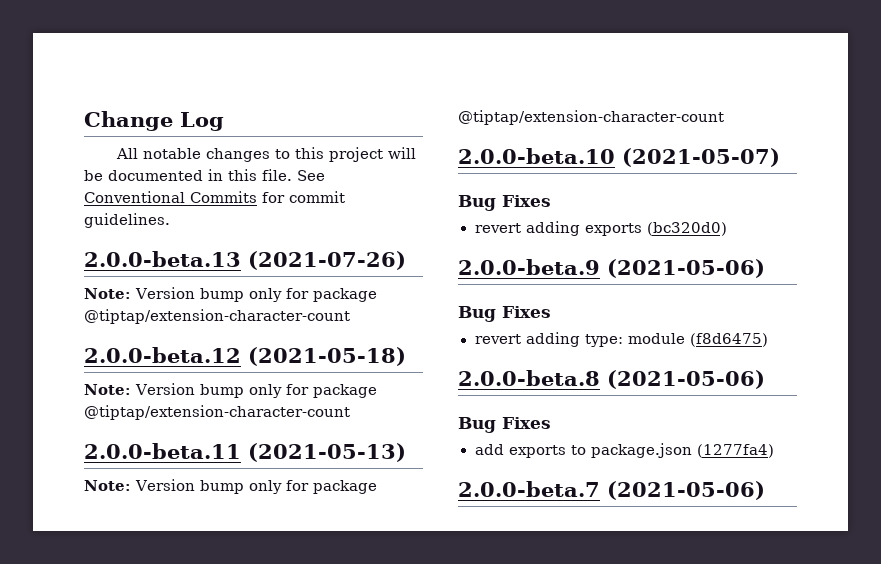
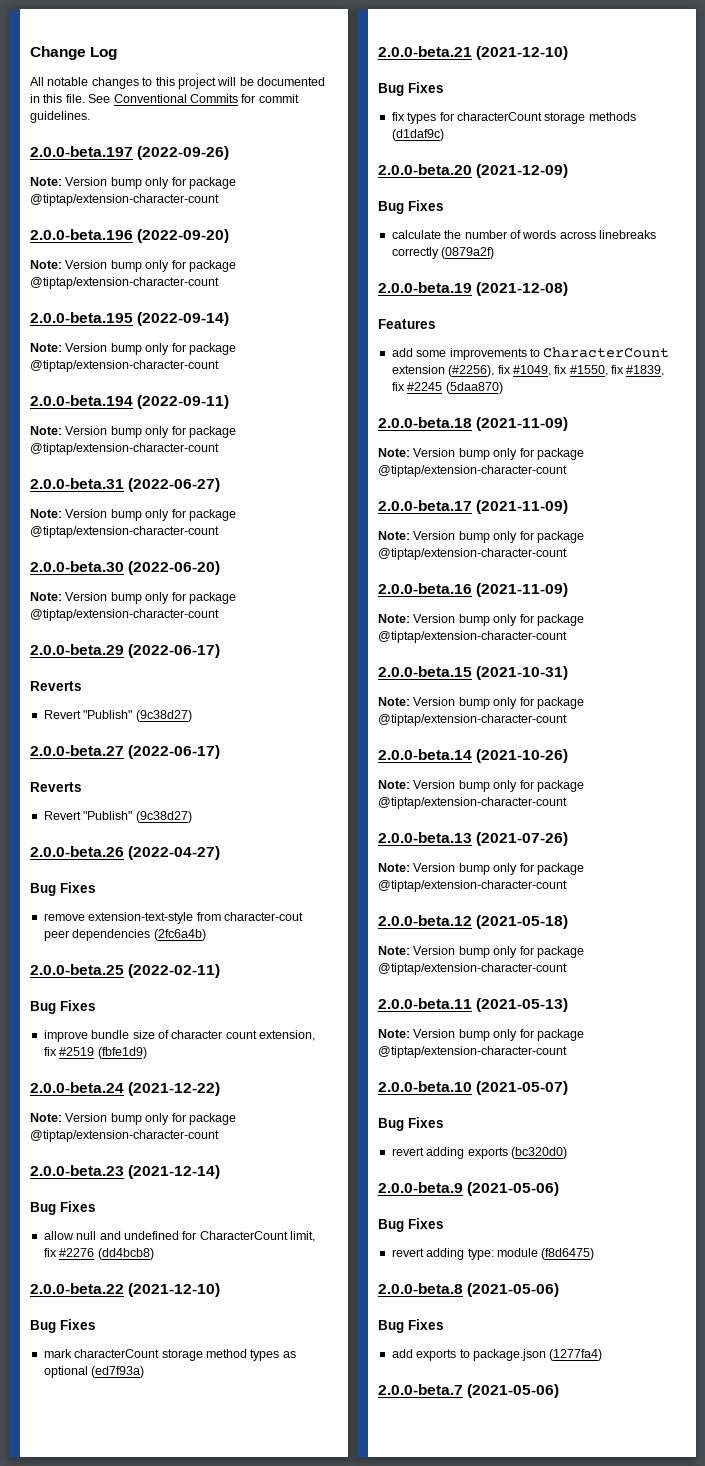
(170, 220) none -> [30,146,230,160] [30,177,236,189] [30,194,219,206] [30,229,230,243] [30,260,236,272] [30,277,219,289] [30,312,230,326] [30,343,236,355] [30,360,219,372] [30,395,230,409] [30,426,236,438] [30,443,219,455] [30,478,221,492] [30,509,236,521] [30,526,219,538] [30,561,221,575] [30,592,236,604] [30,609,219,621] [30,644,221,658] [30,681,82,691] [43,710,192,722] [30,745,221,759] [30,782,82,792] [43,811,192,823] [30,846,221,860] [30,882,96,896] [43,912,303,924] [43,929,206,941] [30,964,221,978] [30,1000,96,1014] [43,1030,315,1042] [43,1047,147,1059] [30,1082,221,1096] [30,1113,236,1125] [30,1130,219,1142] [30,1165,221,1179] [30,1201,96,1215] [43,1231,315,1242] [43,1248,154,1260] [30,1283,221,1297] [30,1319,96,1333] [43,1349,296,1361] [43,1366,145,1378] [378,46,569,60] [378,82,444,96] [391,112,636,124] [391,129,444,141] [378,164,569,178] [378,200,444,214] [391,230,656,239] [391,247,495,259] [378,282,569,296] [378,319,436,329] [391,347,670,360] [391,365,665,377] [391,382,503,394] [378,417,569,431] [378,448,584,460] [378,465,567,477] [378,500,569,514] [378,531,584,543] [378,548,567,560] [378,583,569,597] [378,614,584,626] [378,631,567,643] [378,666,569,680] [378,697,584,709] [378,714,567,726] [378,749,569,763] [378,780,584,792] [378,797,567,809] // 2.0.0-beta.197 (2022-09-26) // Note: Version bump only for package @tiptap/extension-character-count // 2.0.0-beta.196 (2022-09-20) // Note: Version bump only for package @tiptap/extension-character-count // 2.0.0-beta.195 (2022-09-14) // Note: Version bump only for package @tiptap/extension-character-count // 2.0.0-beta.194 (2022-09-11) // Note: Version bump only for package @tiptap/extension-character-count // 2.0.0-beta.31 (2022-06-27) // Note: Version bump only for package @tiptap/extension-character-count // 2.0.0-beta.30 (2022-06-20) // Note: Version bump only for package @tiptap/extension-character-count // 2.0.0-beta.29 (2022-06-17) // Reverts // Revert "Publish" (9c38d27) // 2.0.0-beta.27 (2022-06-17) // Reverts // Revert "Publish" (9c38d27) // 2.0.0-beta.26 (2022-04-27) // Bug Fixes // remove extension-text-style from character-cout peer dependencies (2fc6a4b) // 2.0.0-beta.25 (2022-02-11) // Bug Fixes // improve bundle size of character count extension, fix #2519 (fbfe1d9) // 2.0.0-beta.24 (2021-12-22) // Note: Version bump only for package @tiptap/extension-character-count // 2.0.0-beta.23 (2021-12-14) // Bug Fixes // allow null and undefined for CharacterCount limit, fix #2276 (dd4bcb8) // 2.0.0-beta.22 (2021-12-10) // Bug Fixes // mark characterCount storage method types as optional (ed7f93a) // 2.0.0-beta.21 (2021-12-10) // Bug Fixes // fix types for characterCount storage methods (d1daf9c) // 2.0.0-beta.20 (2021-12-09) // Bug Fixes // calculate the number of words across linebreaks correctly (0879a2f) // 2.0.0-beta.19 (2021-12-08) // Features // add some improvements to CharacterCount extension (#2256), fix #1049, fix #1550, fix #1839, fix #2245 (5daa870) // 2.0.0-beta.18 (2021-11-09) // Note: Version bump only for package @tiptap/extension-character-count // 2.0.0-beta.17 (2021-11-09) // Note: Version bump only for package @tiptap/extension-character-count // 2.0.0-beta.16 (2021-11-09) // Note: Version bump only for package @tiptap/extension-character-count // 2.0.0-beta.15 (2021-10-31) // Note: Version bump only for package @tiptap/extension-character-count // 2.0.0-beta.14 (2021-10-26) // Note: Version bump only for package @tiptap/extension-character-count

